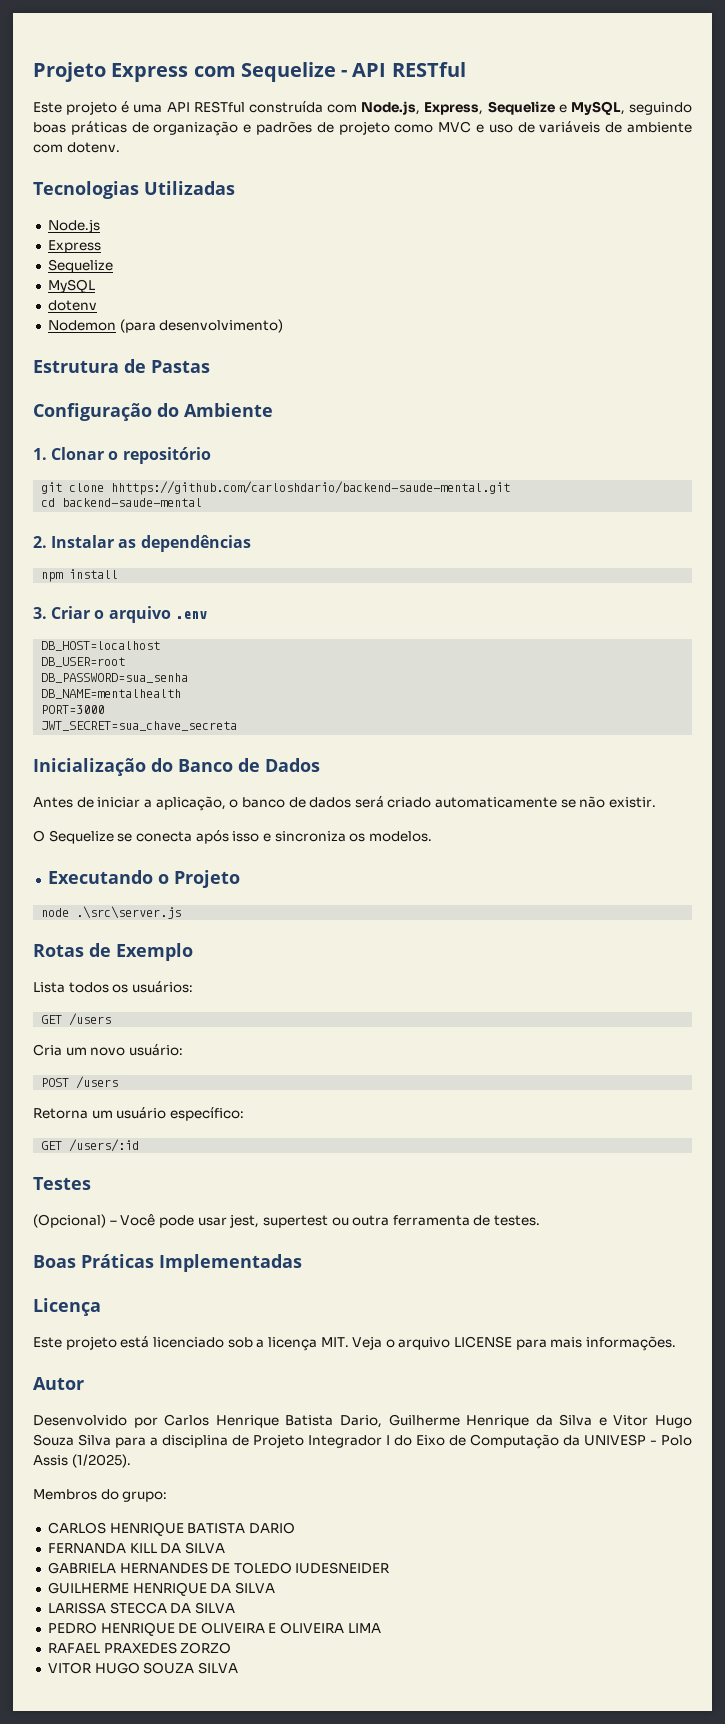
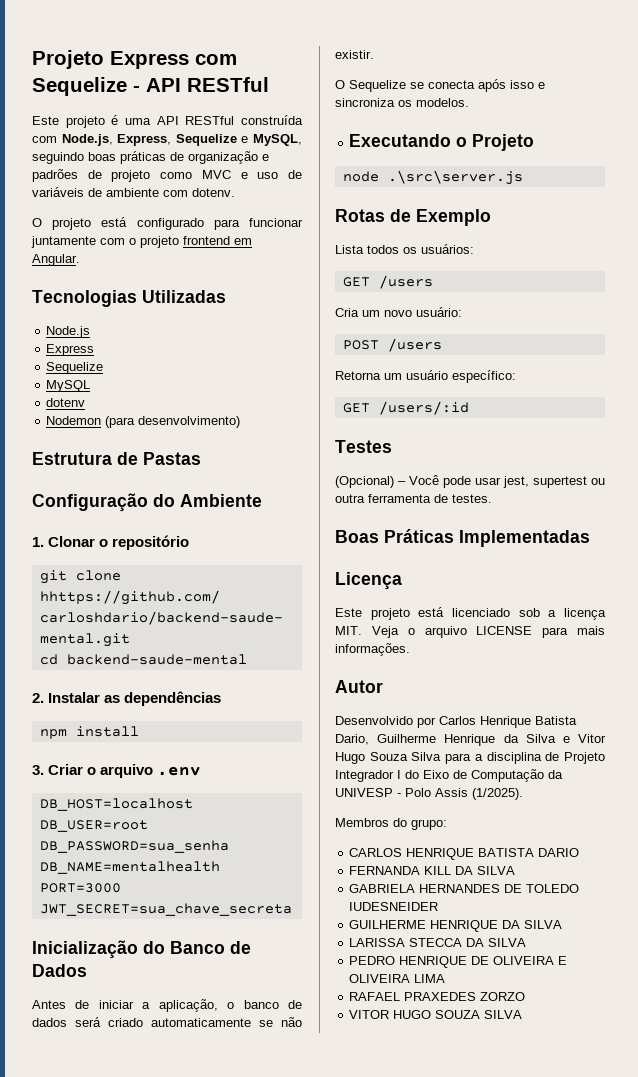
(120, 147) none -> [32,217,303,230] [31,236,252,248] [32,254,80,266] // O projeto está configurado para funcionar juntamente com o projeto frontend em Angular.

